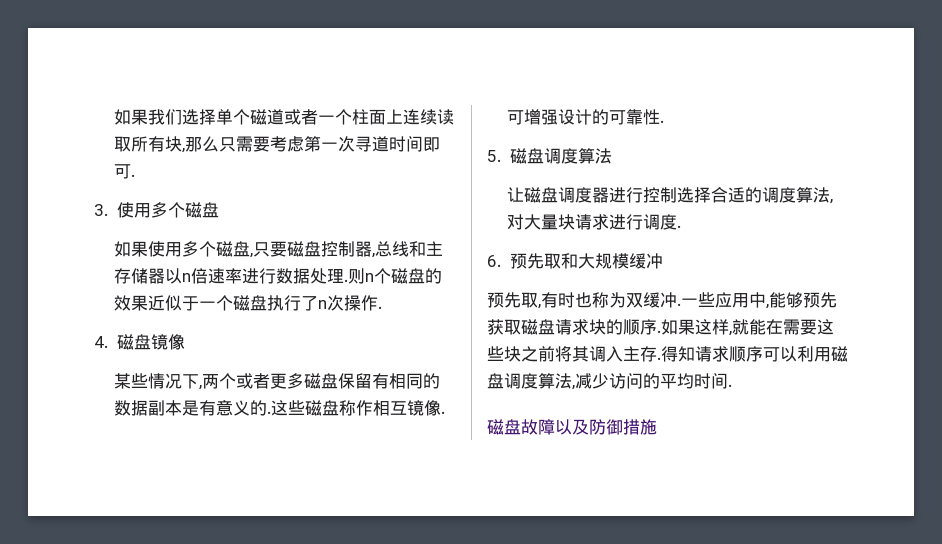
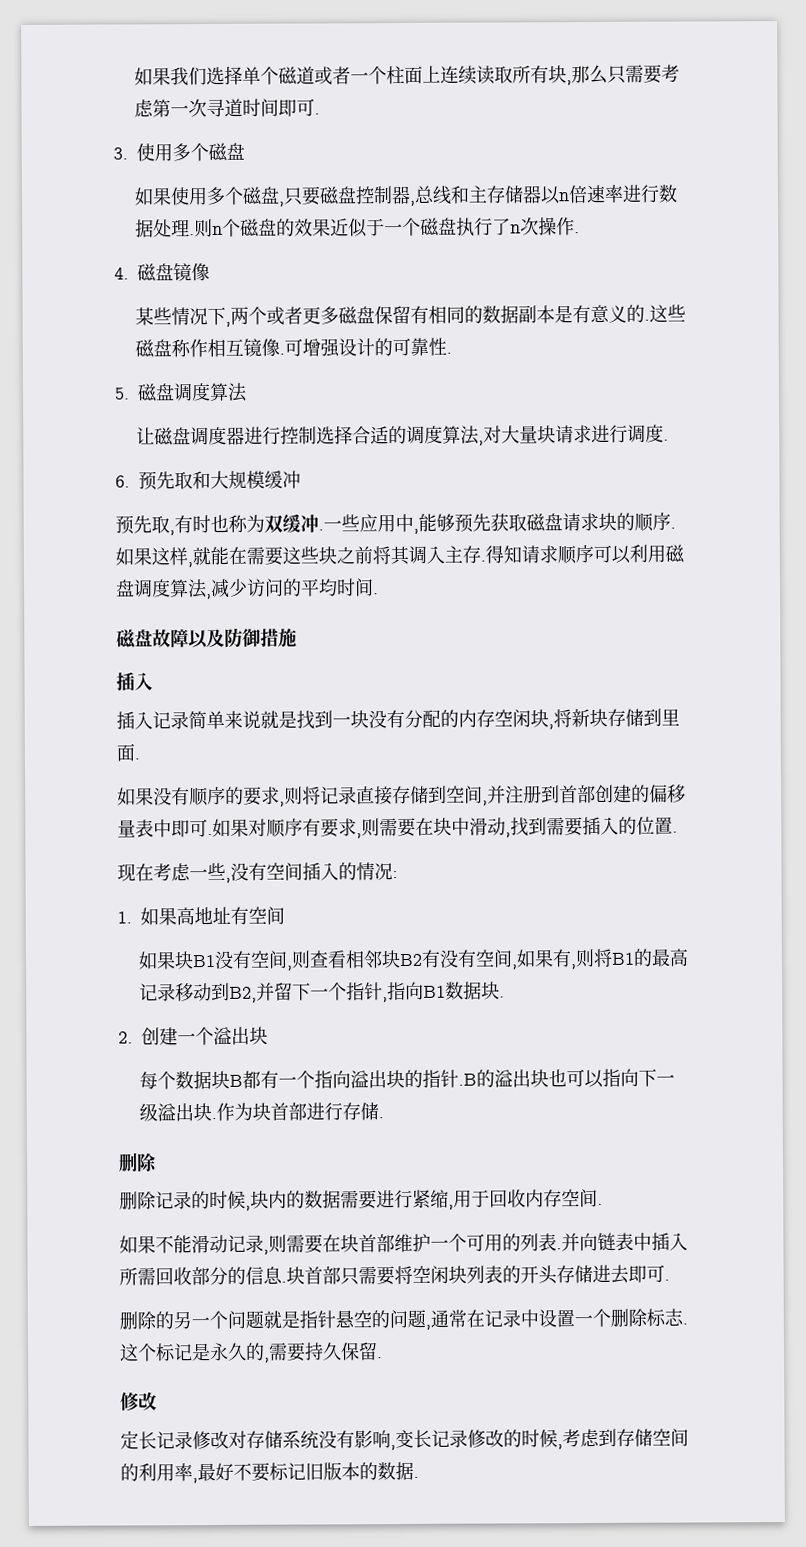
(657, 427) none -> [116,672,153,691] [116,708,680,730] [116,743,140,762] [117,784,686,807] [117,816,678,839] [117,862,398,883] [117,906,285,926] [138,948,690,971] [139,981,506,1003] [118,1026,268,1046] [139,1068,676,1090] [139,1102,385,1122] [118,1152,158,1173] [119,1188,603,1211] [119,1232,688,1255] [119,1264,670,1286] [119,1308,688,1330] [119,1342,383,1363] [120,1392,157,1411] [120,1428,689,1451] [120,1461,419,1484] // 插入 // 插入记录简单来说就是找到一块没有分配的内存空闲块,将新块存储到里面. // 如果没有顺序的要求,则将记录直接存储到空间,并注册到首部创建的偏移量表中即可.如果对顺序有要求,则需要在块中滑动,找到需要插入的位置. // 现在考虑一些,没有空间插入的情况: // 1.如果高地址有空间 // 如果块B1没有空间,则查看相邻块B2有没有空间,如果有,则将B1的最高记录移动到B2,并留下一个指针,指向B1数据块. // 2.创建一个溢出块 // 每个数据块B都有一个指向溢出块的指针.B的溢出块也可以指向下一级溢出块.作为块首部进行存储. // 删除 // 删除记录的时候,块内的数据需要进行紧缩,用于回收内存空间. // 如果不能滑动记录,则需要在块首部维护一个可用的列表.并向链表中插入所需回收部分的信息.块首部只需要将空闲块列表的开头存储进去即可. // 删除的另一个问题就是指针悬空的问题,通常在记录中设置一个删除标志.这个标记是永久的,需要持久保留. // 修改 // 定长记录修改对存储系统没有影响,变长记录修改的时候,考虑到存储空间的利用率,最好不要标记旧版本的数据.

